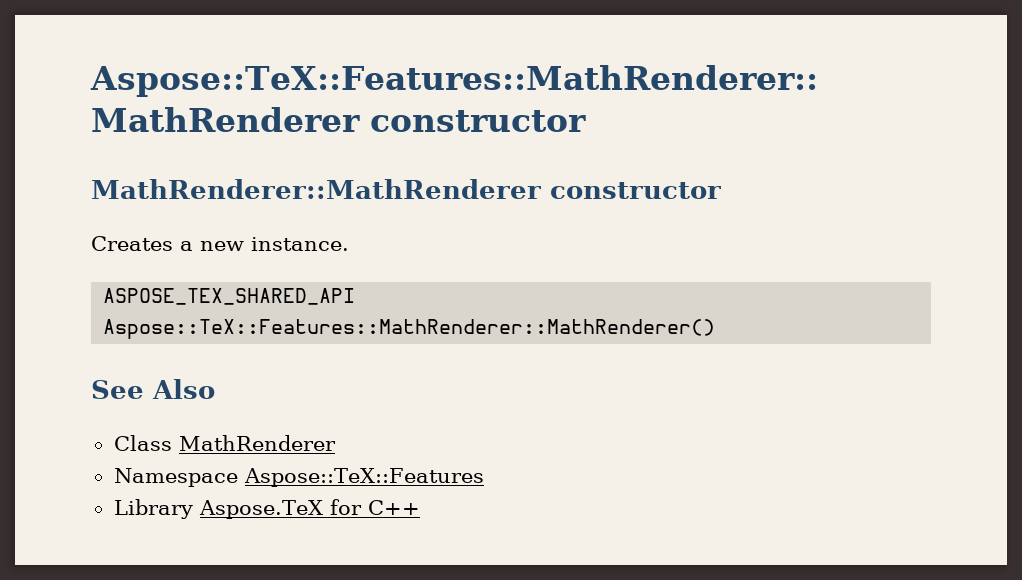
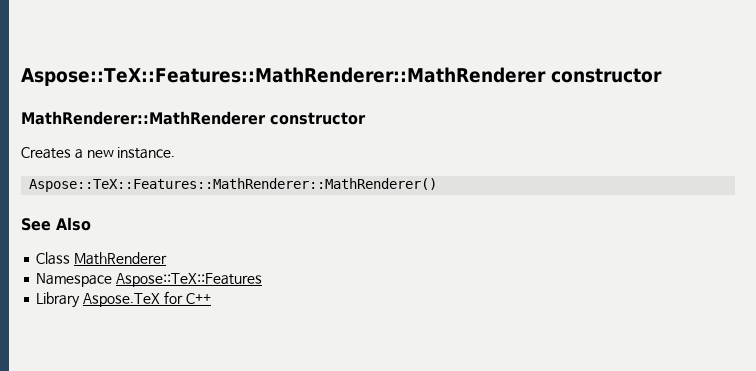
[103,288,356,305] ASPOSE_TEX_SHARED_API -> (176, 153) none

